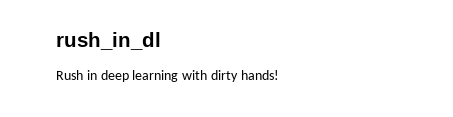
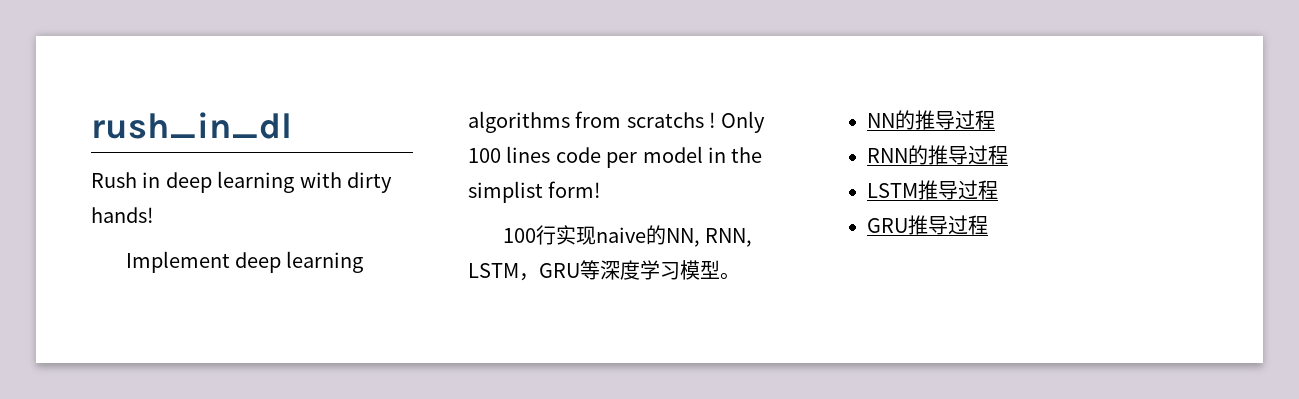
(279, 75) none -> [125,251,364,273] [468,111,765,133] [468,146,763,168] [468,181,601,203] [502,225,752,247] [468,260,740,281] [867,110,995,130] [867,145,1008,165] [867,180,998,200] [867,215,988,235] // Implement deep learning algorithms from scratchs ! Only 100 lines code per model in the simplist form! // 100行实现naive的NN, RNN, LSTM，GRU等深度学习模型。 // NN的推导过程 // RNN的推导过程 // LSTM推导过程 // GRU推导过程

